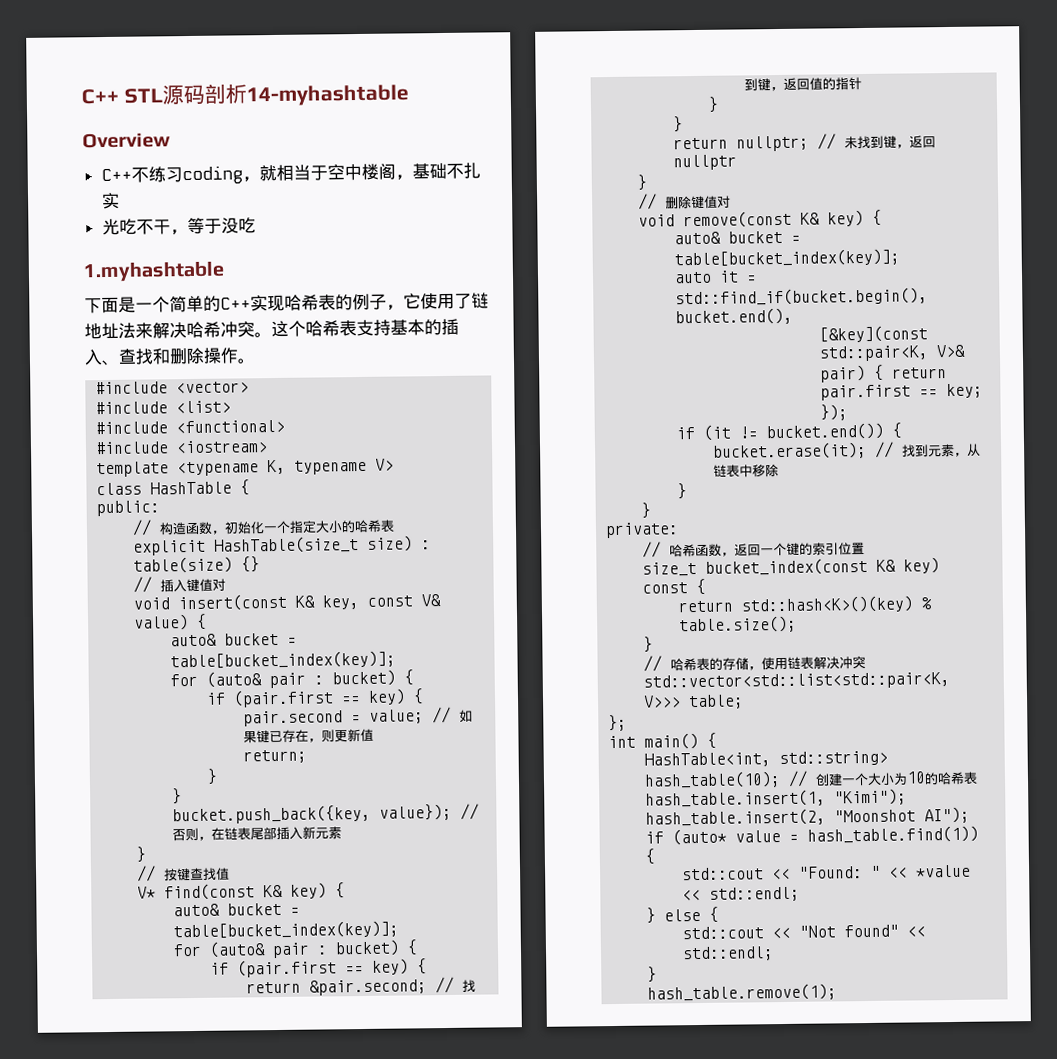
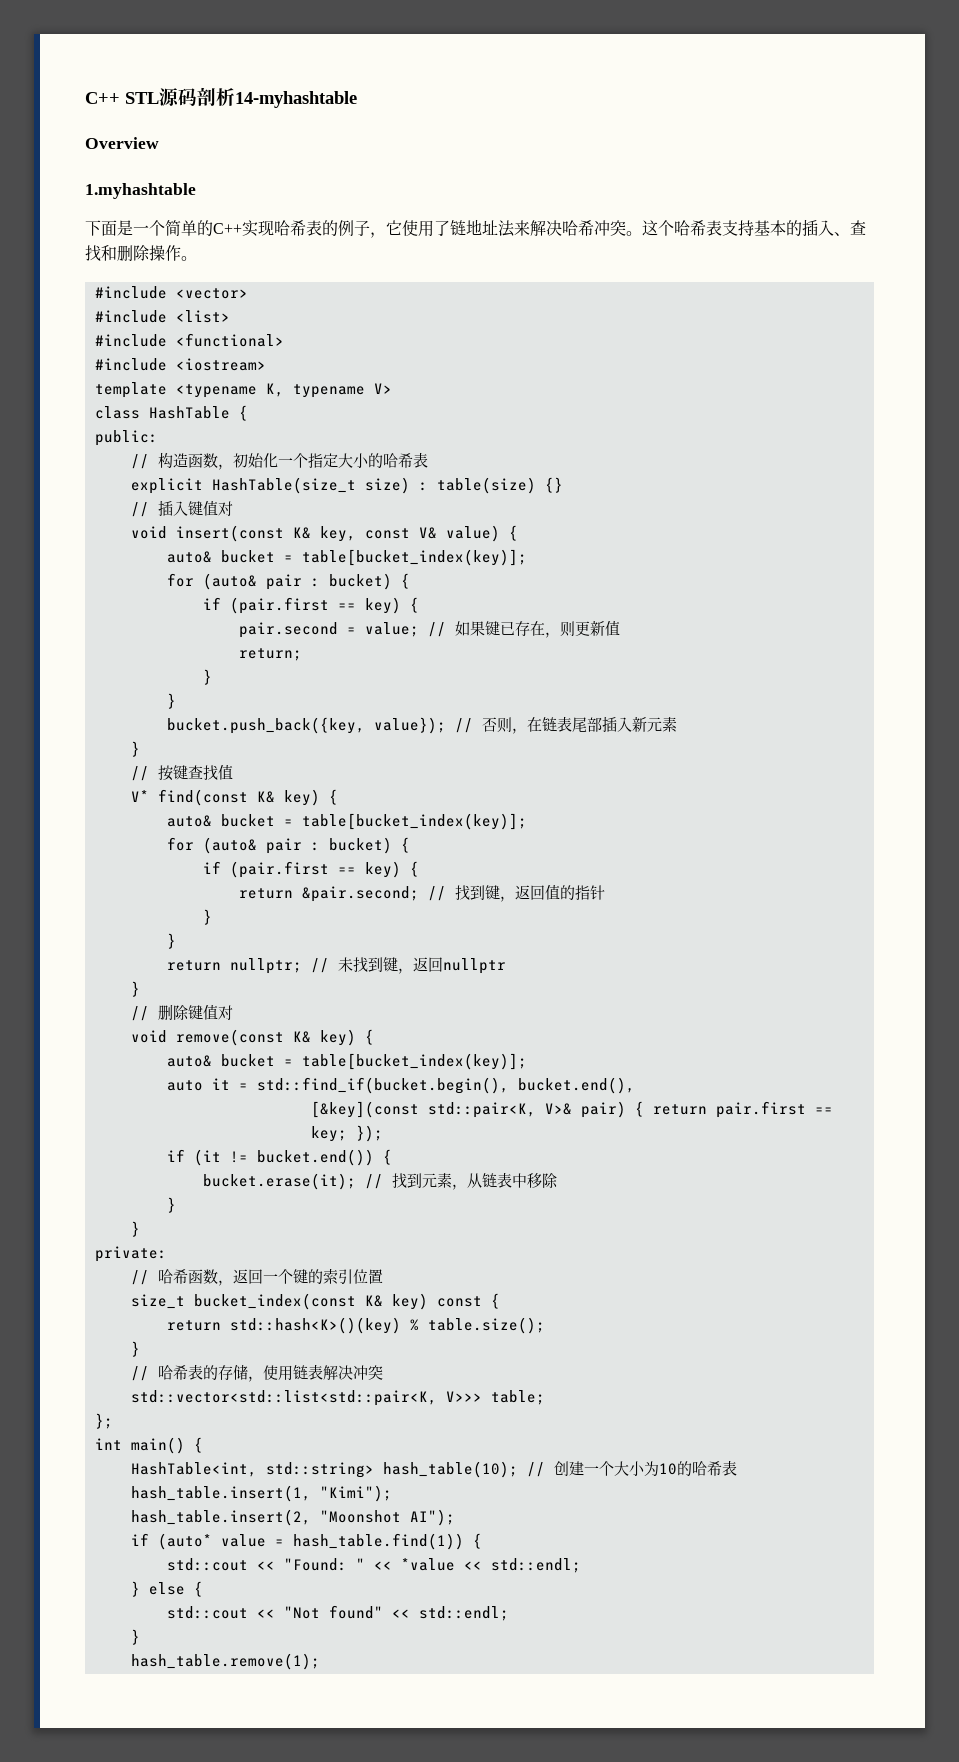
[100,162,481,185] [100,192,120,210] [101,217,256,236] // C++不练习coding，就相当于空中楼阁，基础不扎实 // 光吃不干，等于没吃 -> (159, 143) none

